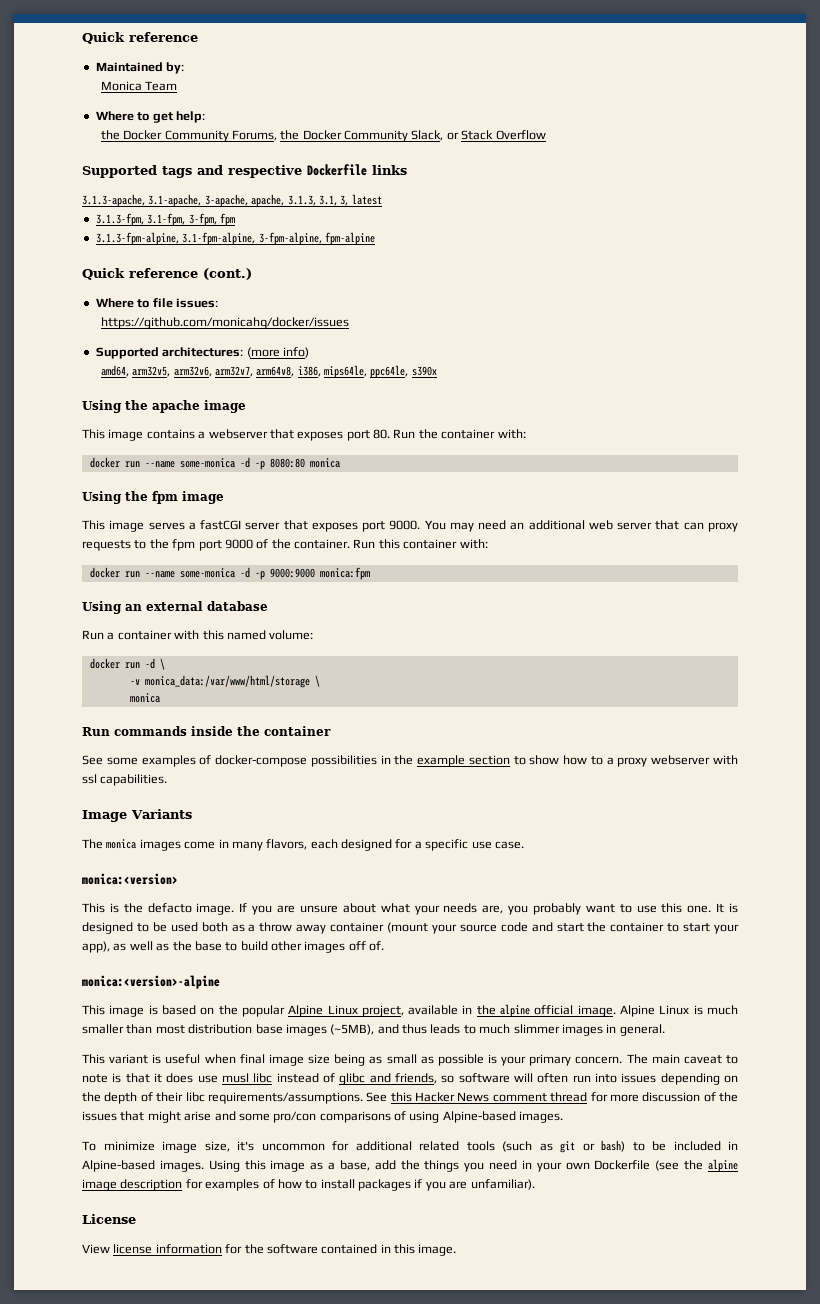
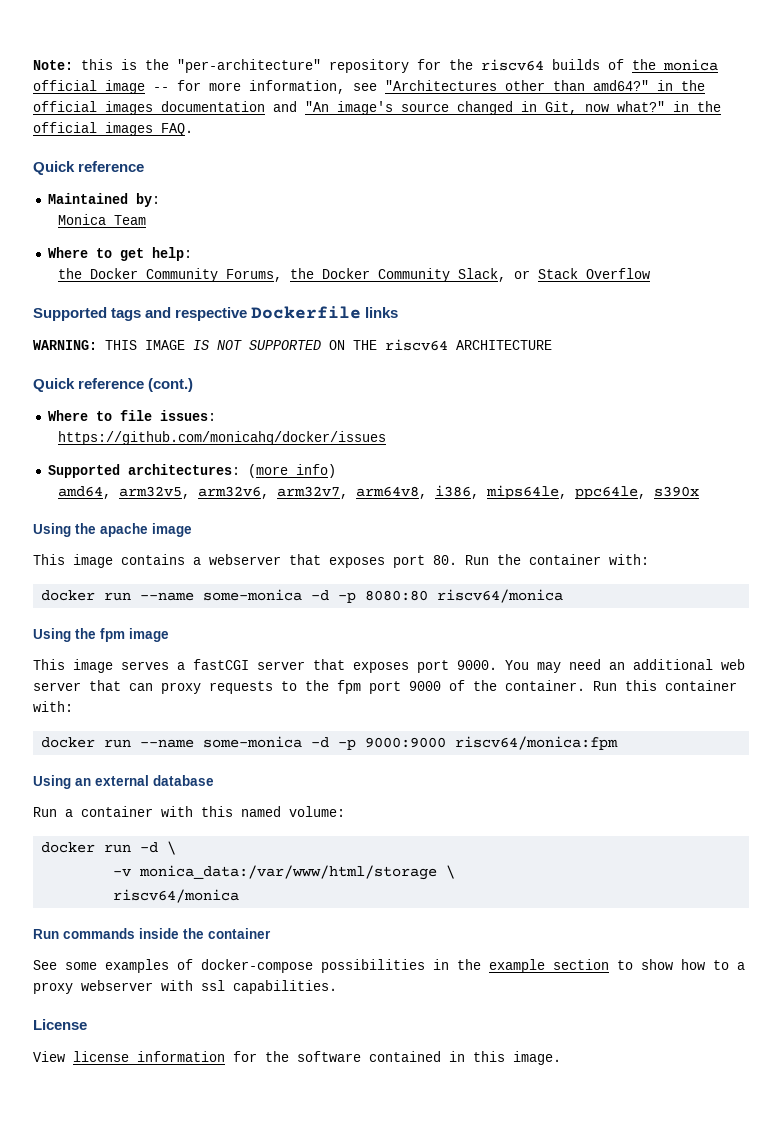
(82, 38) none -> [33,59,718,73] [33,80,705,94] [33,101,721,115] [33,122,193,136] Note: this is the "per-architecture" repository for the riscv64 builds of the monica official image -- for more information, see "Architectures other than amd64?" in the official images documentation and "An image's source changed in Git, now what?" in the official images FAQ. //
[82,194,382,207] [95,213,235,226] [95,232,375,245] 3.1.3-apache, 3.1-apache, 3-apache, apache, 3.1.3, 3.1, 3, latest // 3.1.3-fpm, 3.1-fpm, 3-fpm, fpm // 3.1.3-fpm-alpine, 3.1-fpm-alpine, 3-fpm-alpine, fpm-alpine -> [33,339,552,351] WARNING: THIS IMAGE IS NOT SUPPORTED ON THE riscv64 ARCHITECTURE
[309,458,340,468] monica -> [437,589,564,603] riscv64/monica
[319,567,370,580] monica:fpm -> [455,736,619,750] riscv64/monica:fpm
[129,693,160,703] monica -> [113,889,240,903] riscv64/monica
[82,809,192,822] [82,839,524,851] [82,873,178,885] [82,903,739,915] [82,922,739,934] [82,941,385,953] [82,975,220,989] [82,1004,738,1017] [82,1024,665,1036] [82,1054,738,1066] [82,1073,738,1085] [82,1092,738,1104] [82,1111,564,1123] [82,1140,738,1153] [82,1159,739,1172] [82,1179,535,1191] // Image Variants // The monica images come in many flavors, each designed for a specific use case. // monica:<version> // This is the defacto image. If you are unsure about what your needs are, you probably want to use this one. It is designed to be used both as a throw away container (mount your source code and start the container to start your app), as well as the base to build other images off of. // monica:<version>-alpine // This image is based on the popular Alpine Linux project, available in the alpine official image. Alpine Linux is much smaller than most distribution base images (~5MB), and thus leads to much slimmer images in general. // This variant is useful when final image size being as small as possible is your primary concern. The main caveat to note is that it does use musl libc instead of glibc and friends, so software will often run into issues depending on the depth of their libc requirements/assumptions. See this Hacker News comment thread for more discussion of the issues that might arise and some pro/con comparisons of using Alpine-based images. // To minimize image size, it's uncommon for additional related tools (such as git or bash) to be included in Alpine-based images. Using this image as a base, add the things you need in your own Dockerfile (see the alpine image description for examples of how to install packages if you are unfamiliar). -> (337, 987) none

